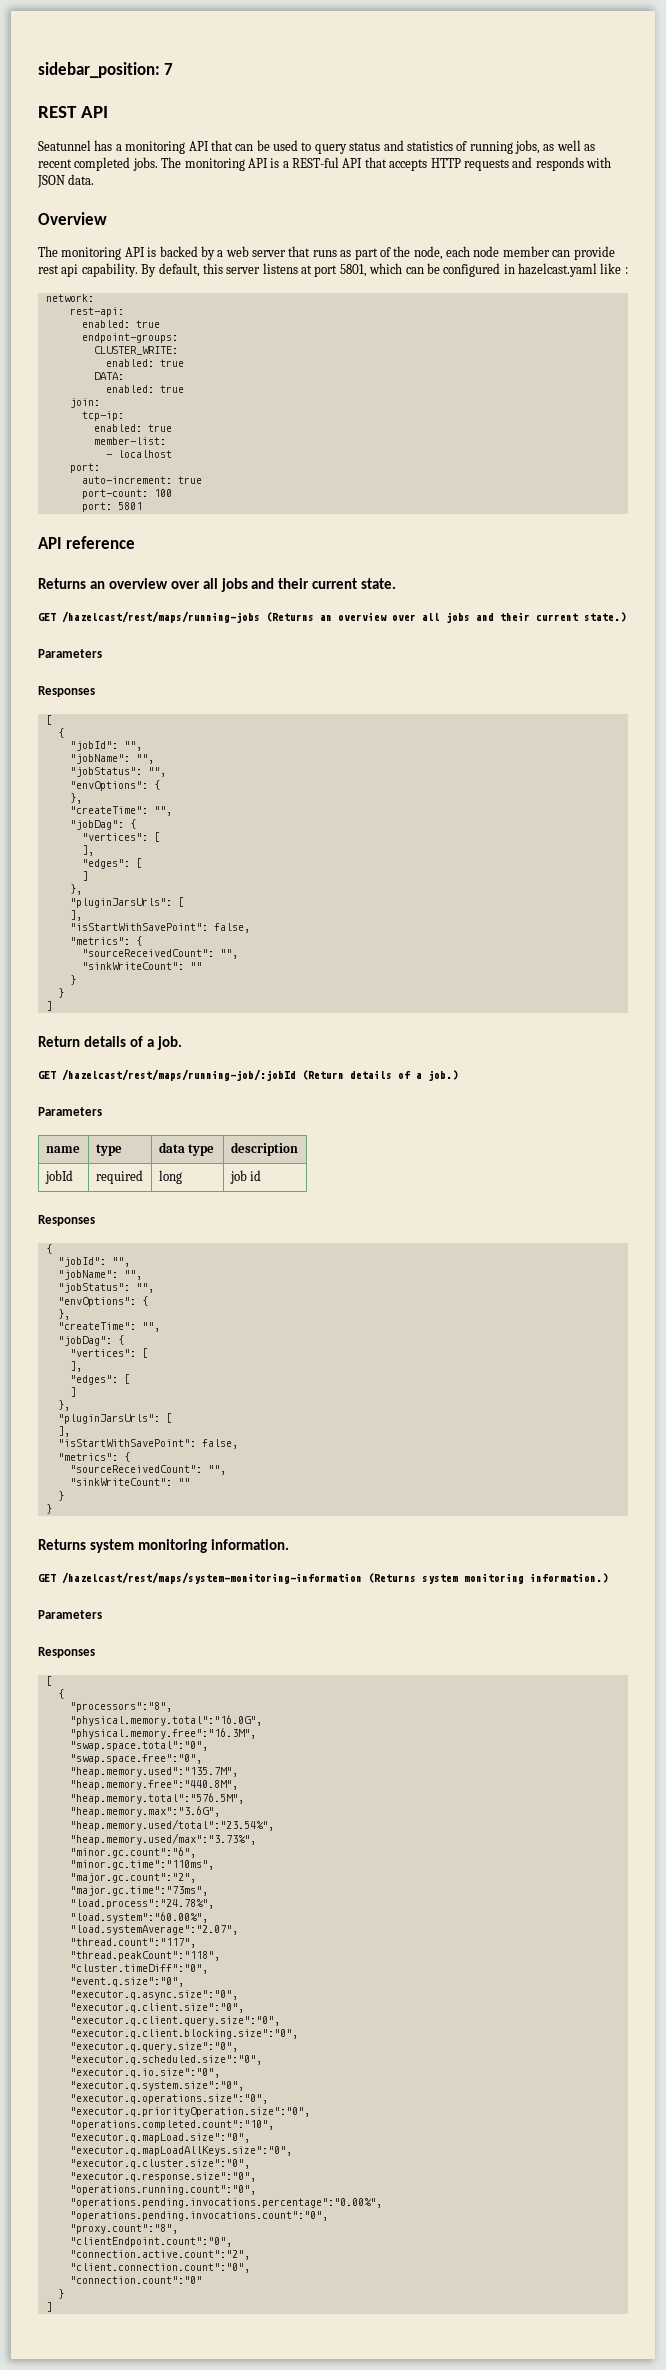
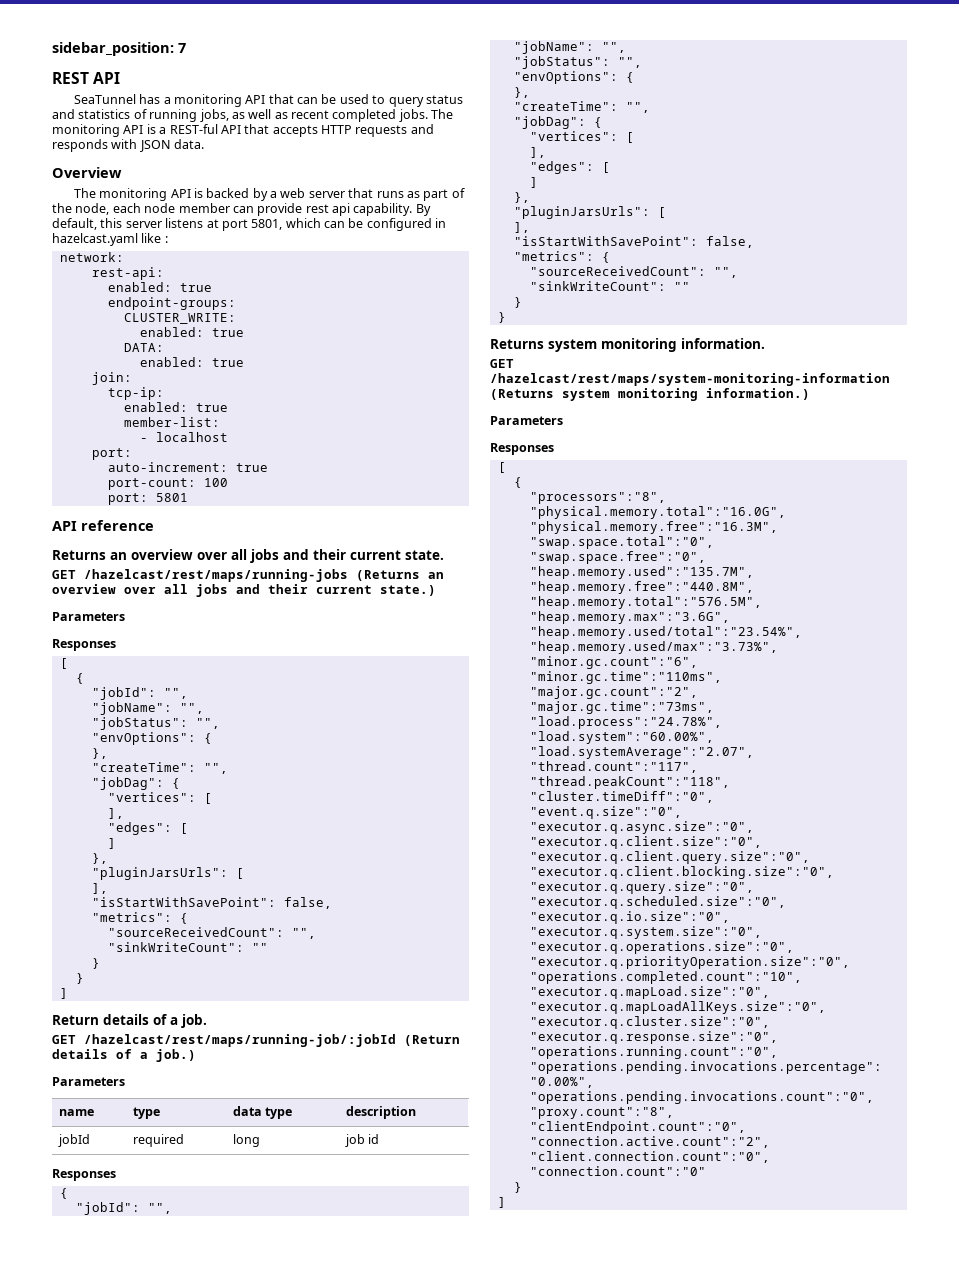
[38,140,91,151] Seatunnel -> [73,94,136,104] SeaTunnel

